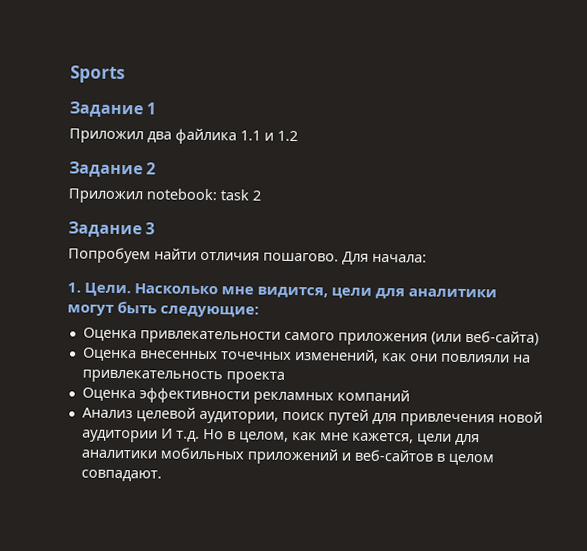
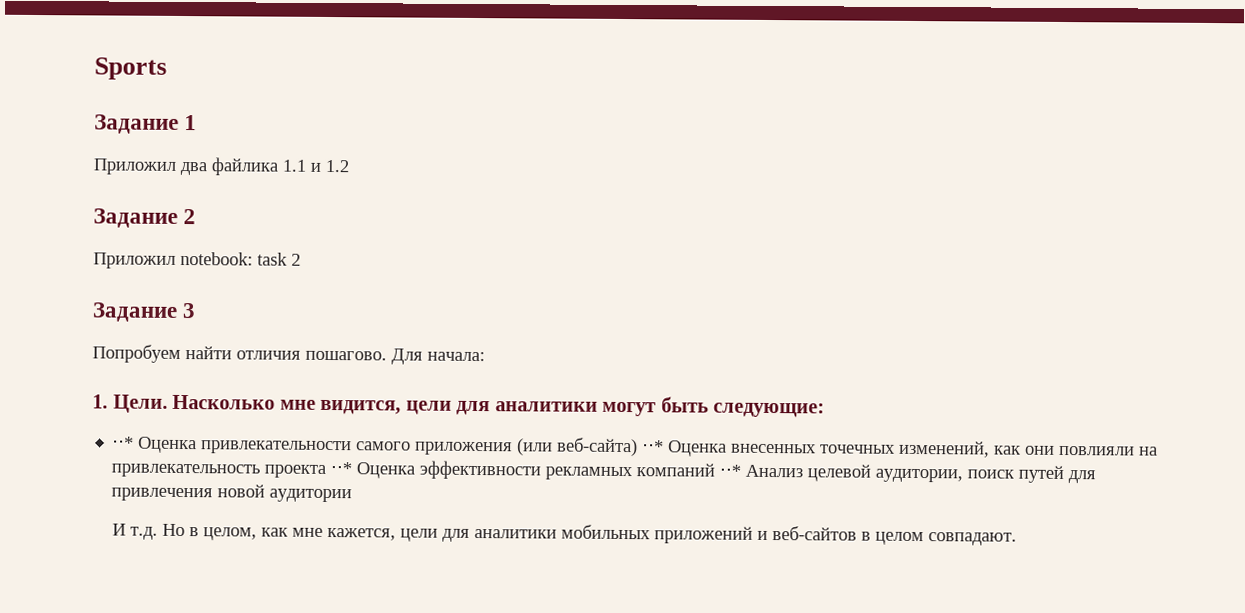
(260, 311) none -> [112,436,135,449] ⋅⋅*
(539, 338) // -> [642,440,665,453] ⋅⋅*
(285, 377) // -> [330,462,353,475] ⋅⋅*
(410, 395) // -> [719,464,742,477] ⋅⋅*
(158, 436) none -> (353, 495) //

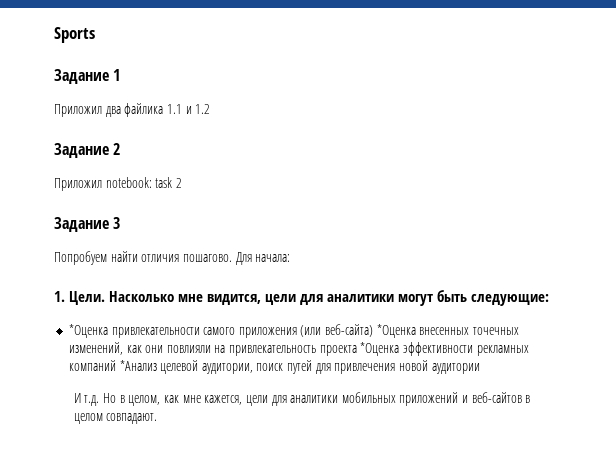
[112,436,198,454] ⋅⋅* Оценка -> [68,324,108,338] *Оценка
[642,440,728,457] ⋅⋅* Оценка -> [376,324,416,338] *Оценка
[330,462,416,479] ⋅⋅* Оценка -> [360,342,400,356] *Оценка
[719,464,804,478] ⋅⋅* Анализ -> [119,360,157,371] *Анализ

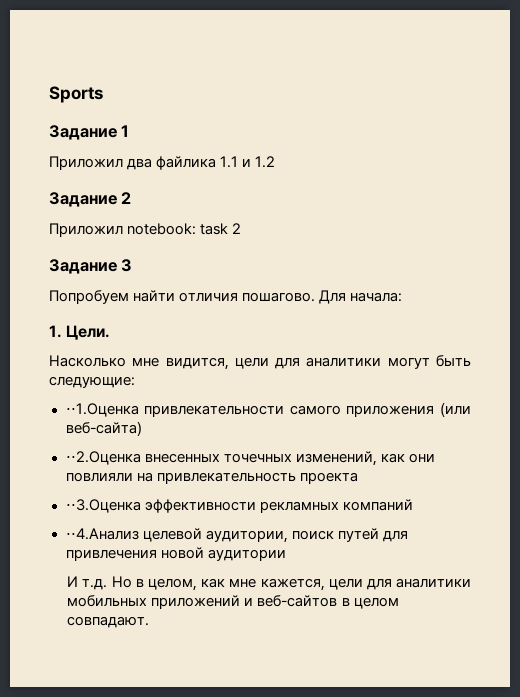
(105, 298) none -> (111, 332) //
[68,324,108,338] *Оценка -> [65,403,139,417] ⋅⋅1.Оценка
[376,324,416,338] *Оценка -> [65,451,141,465] // ⋅⋅2.Оценка
[360,342,400,356] *Оценка -> [65,499,141,513] // ⋅⋅3.Оценка
[119,360,157,371] *Анализ -> [65,528,139,540] // ⋅⋅4.Анализ

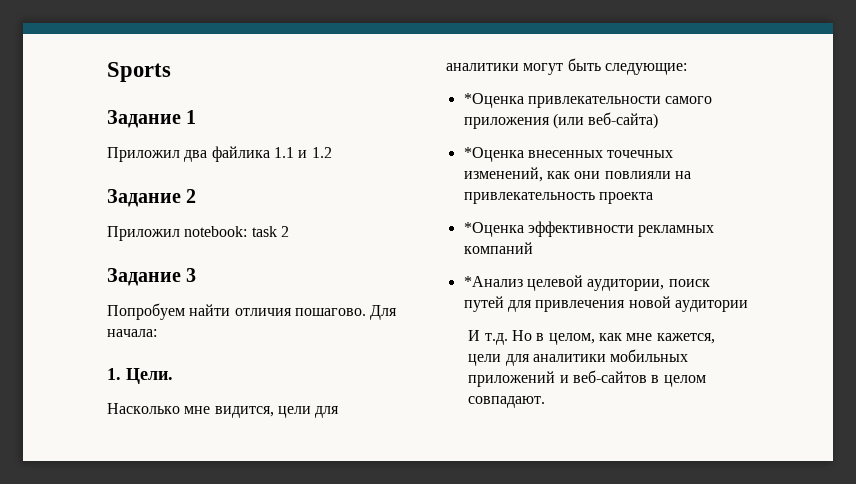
[65,403,139,417] ⋅⋅1.Оценка -> [463,93,524,108] *Оценка
[65,451,141,465] ⋅⋅2.Оценка -> [463,147,524,162] *Оценка
[65,499,141,513] ⋅⋅3.Оценка -> [463,222,524,237] *Оценка
[65,528,139,540] ⋅⋅4.Анализ -> [463,276,523,287] *Анализ

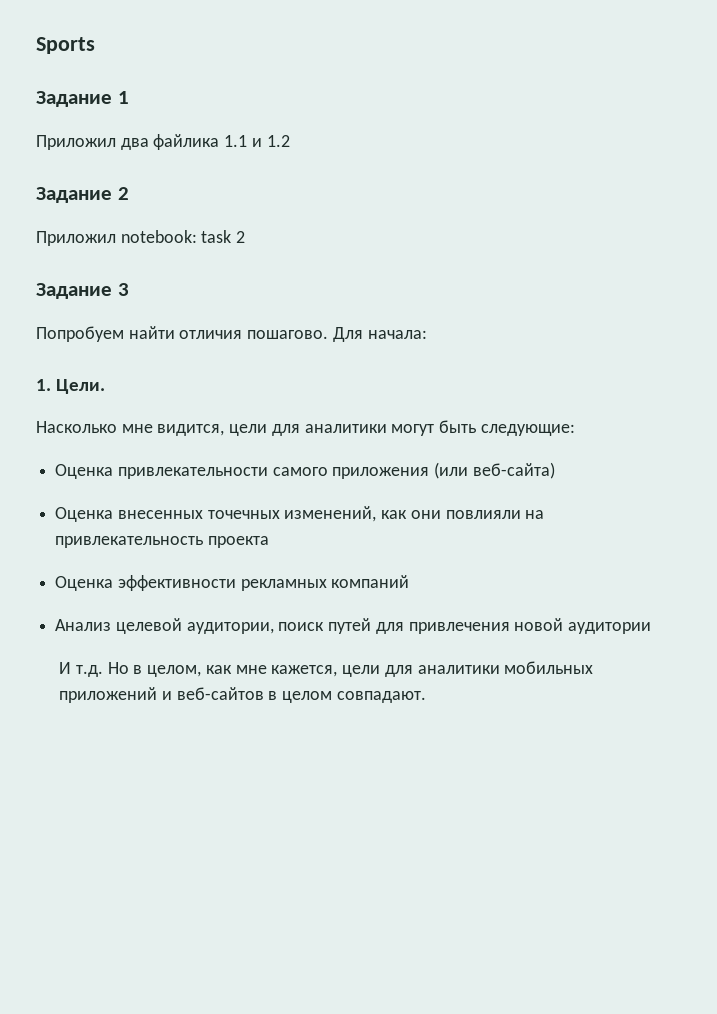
[463,93,524,108] *Оценка -> [55,464,114,479] Оценка
[463,147,524,162] *Оценка -> [55,507,114,522] Оценка
[463,222,524,237] *Оценка -> [55,576,114,591] Оценка
[463,276,523,287] *Анализ -> [55,619,112,631] Анализ

